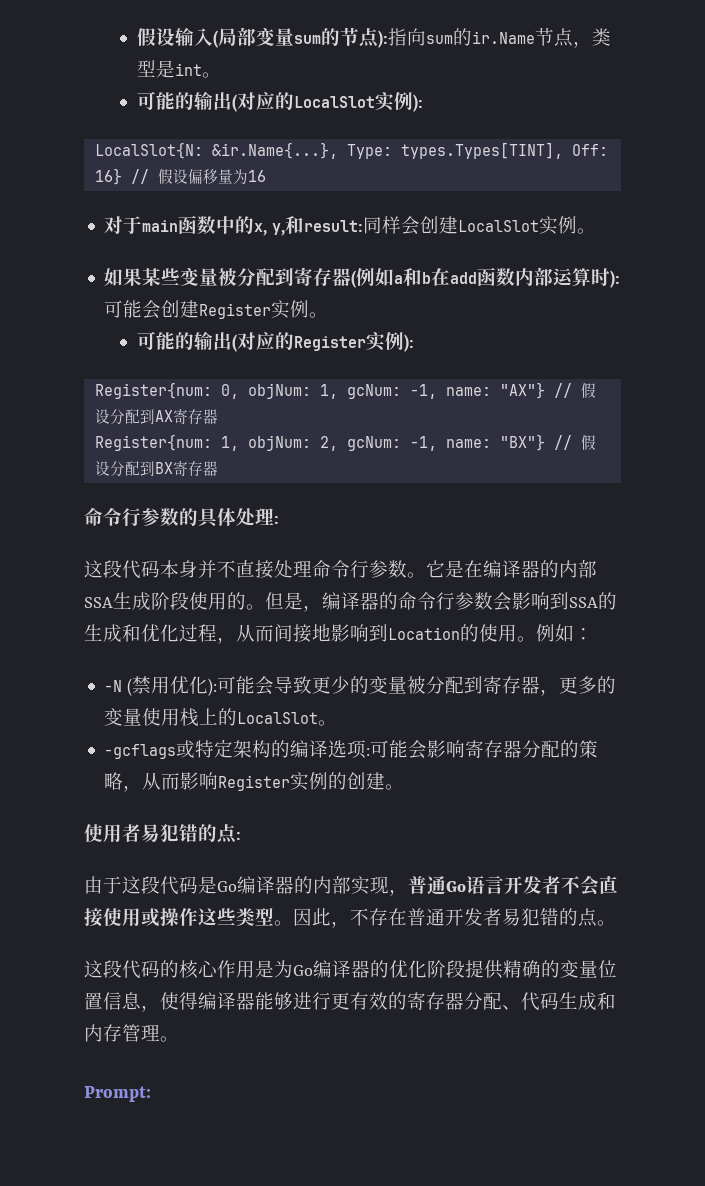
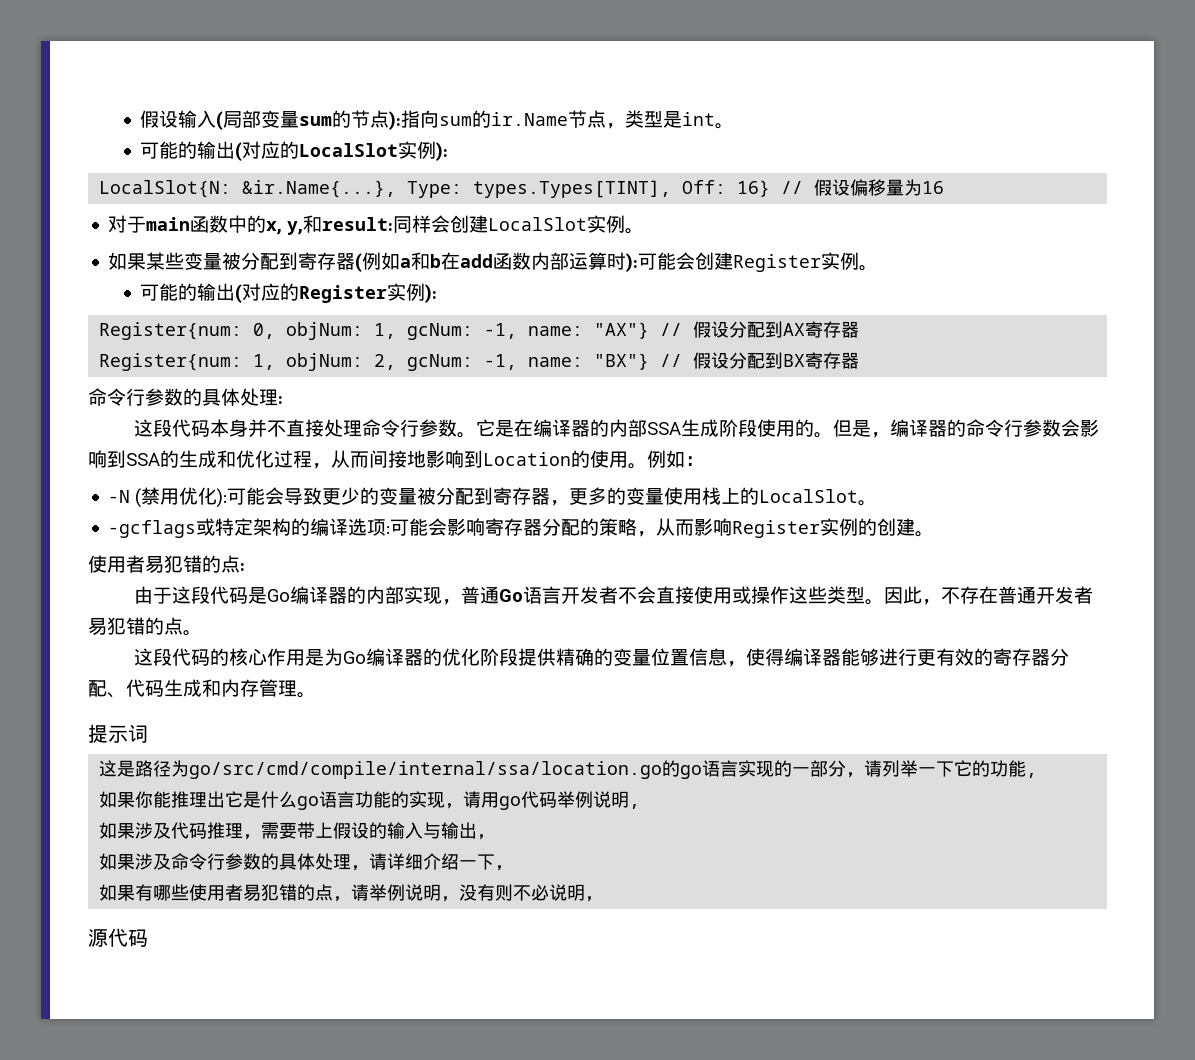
[84,1086,151,1102] Prompt: -> [88,724,148,743] [99,760,1038,779] [99,791,641,810] [99,822,496,840] [99,853,514,871] [99,884,604,902] [88,928,148,947] 提示词 // 这是路径为go/src/cmd/compile/internal/ssa/location.go的go语言实现的一部分，请列举一下它的功能, // 如果你能推理出它是什么go语言功能的实现，请用go代码举例说明, // 如果涉及代码推理，需要带上假设的输入与输出， // 如果涉及命令行参数的具体处理，请详细介绍一下， // 如果有哪些使用者易犯错的点，请举例说明，没有则不必说明， // 源代码

